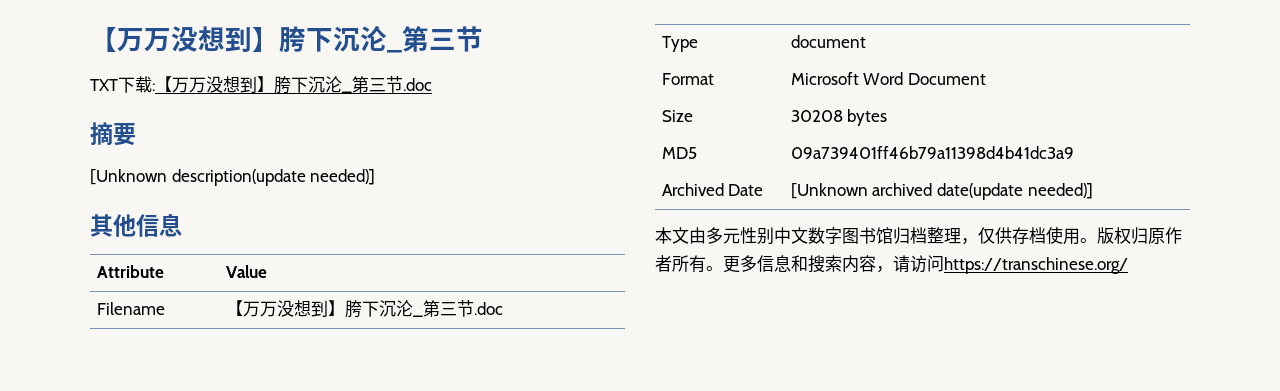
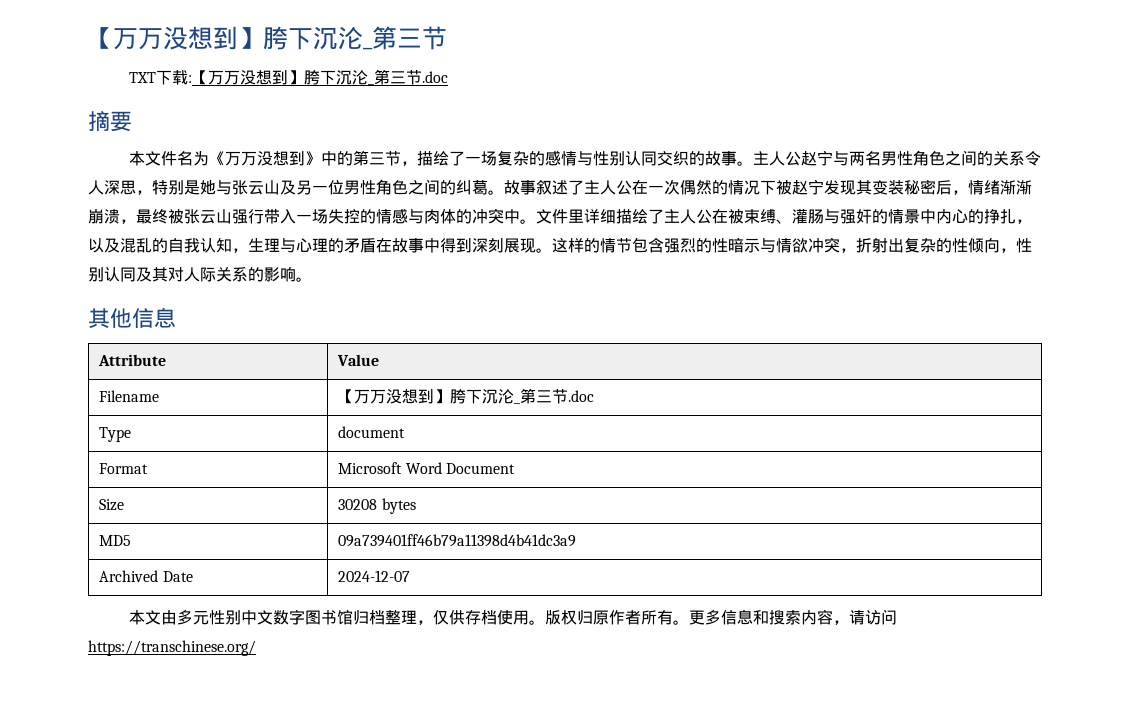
[90,169,376,186] [Unknown description(update needed)] -> [129,150,1042,166] [88,179,1032,195] [88,208,1032,224] [88,237,1032,253] [88,266,312,282] 本文件名为《万万没想到》中的第三节，描绘了一场复杂的感情与性别认同交织的故事。主人公赵宁与两名男性角色之间的关系令人深思，特别是她与张云山及另一位男性角色之间的纠葛。故事叙述了主人公在一次偶然的情况下被赵宁发现其变装秘密后，情绪渐渐崩溃，最终被张云山强行带入一场失控的情感与肉体的冲突中。文件里详细描绘了主人公在被束缚、灌肠与强奸的情景中内心的挣扎，以及混乱的自我认知，生理与心理的矛盾在故事中得到深刻展现。这样的情节包含强烈的性暗示与情欲冲突，折射出复杂的性倾向，性别认同及其对人际关系的影响。
[790,183,1093,200] [Unknown archived date(update needed)] -> [338,570,411,582] 2024-12-07

